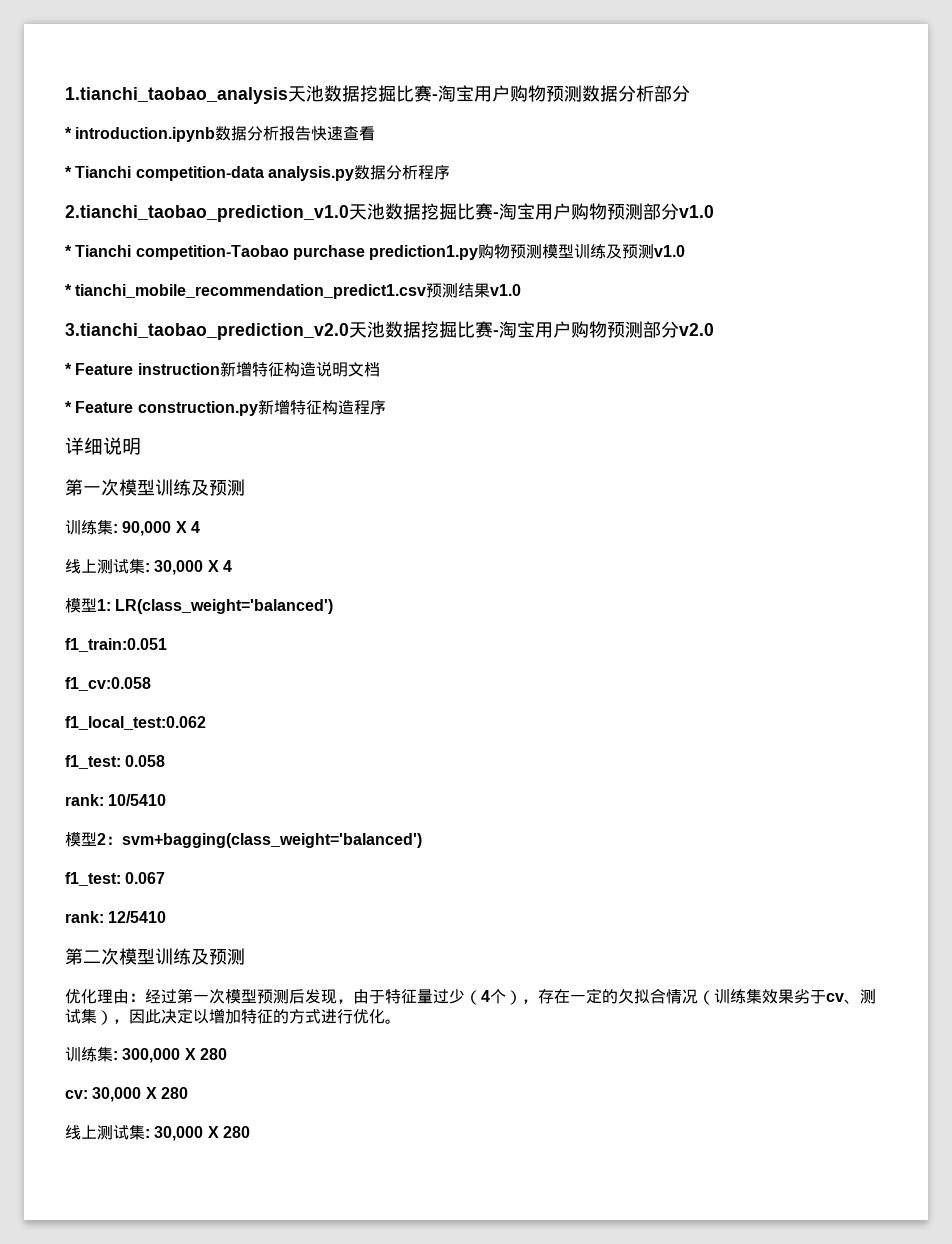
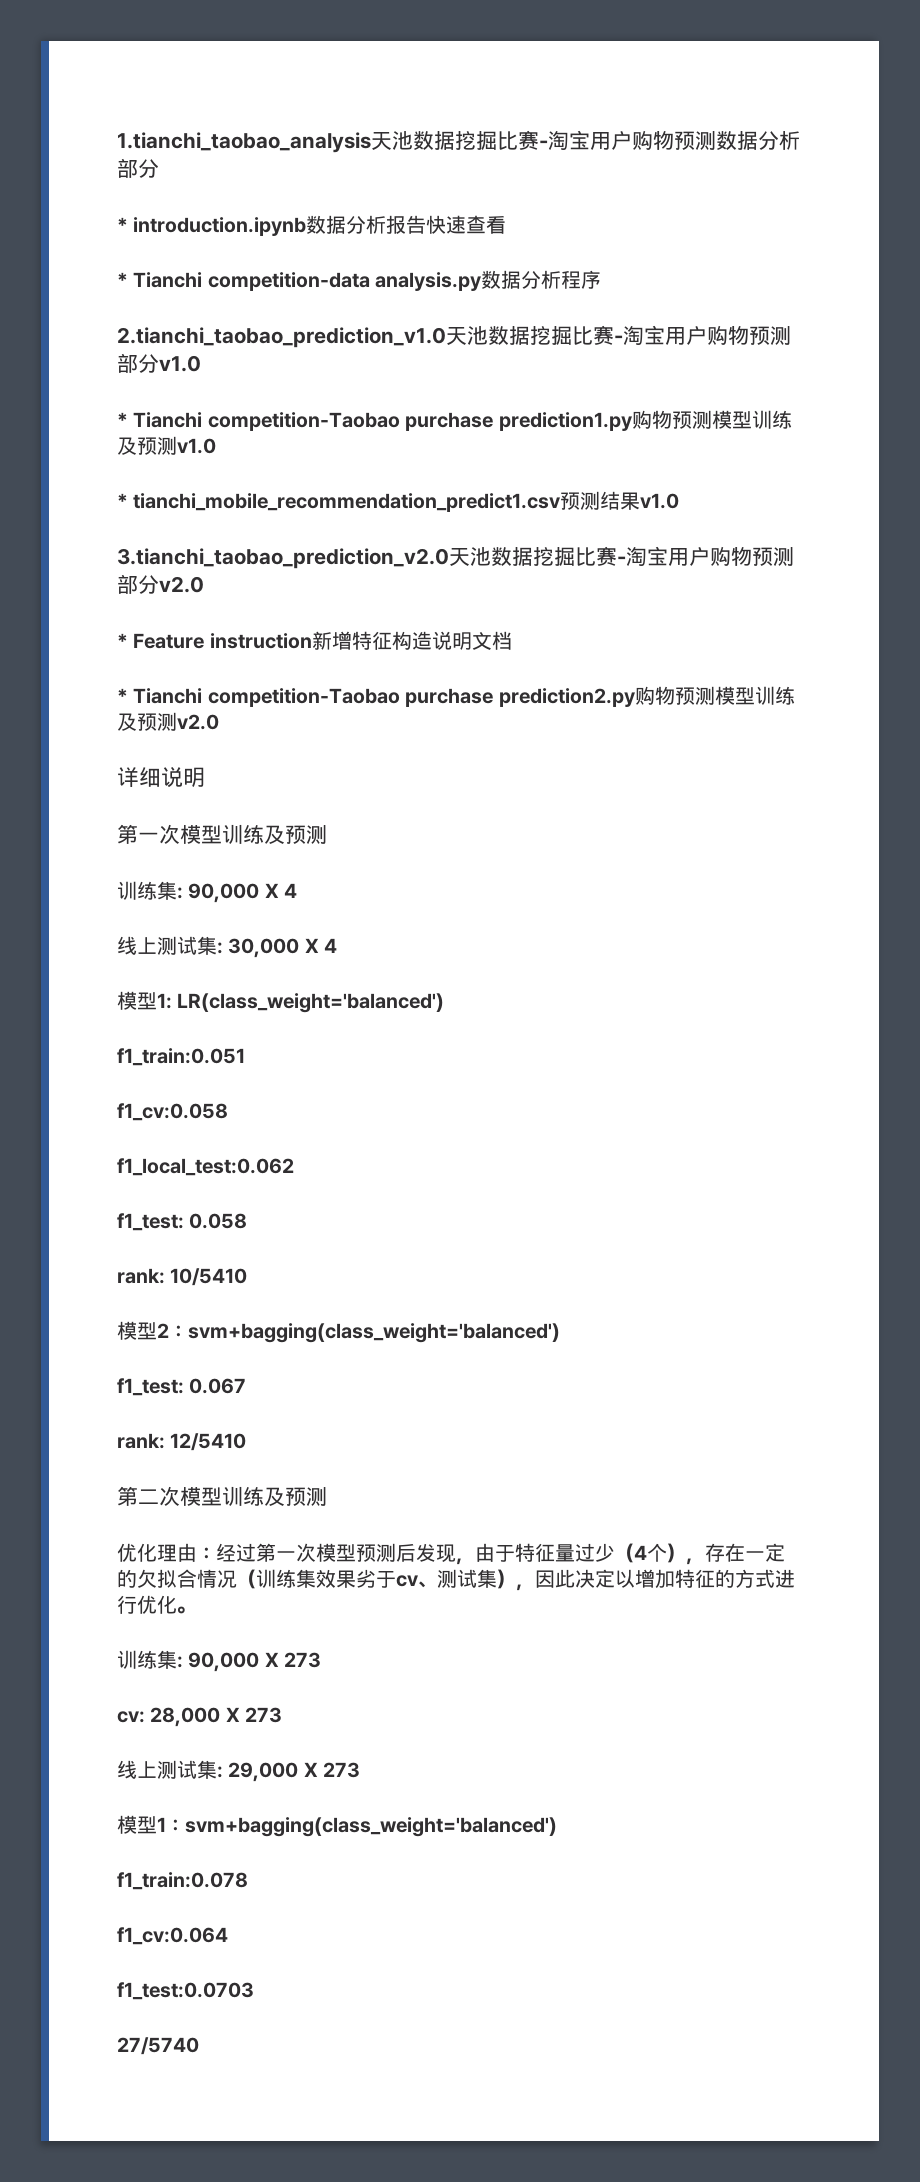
[75,399,386,416] Feature construction.py新增特征构造程序 -> [133,686,795,707] [117,712,219,731] Tianchi competition-Taobao purchase prediction2.py购物预测模型训练及预测v2.0
[122,1048,227,1063] [65,1087,188,1102] [65,1125,250,1141] 300,000 X 280 // cv: 30,000 X 280 // 线上测试集: 30,000 X 280 -> [188,1652,322,1672] [117,1707,283,1727] [117,1760,361,1782] [117,1815,557,1837] [117,1872,248,1890] [117,1927,228,1945] [117,1982,254,2000] [117,2037,199,2055] 90,000 X 273 // cv: 28,000 X 273 // 线上测试集: 29,000 X 273 // 模型1：svm+bagging(class_weight='balanced') // f1_train:0.078 // f1_cv:0.064 // f1_test:0.0703 // 27/5740

